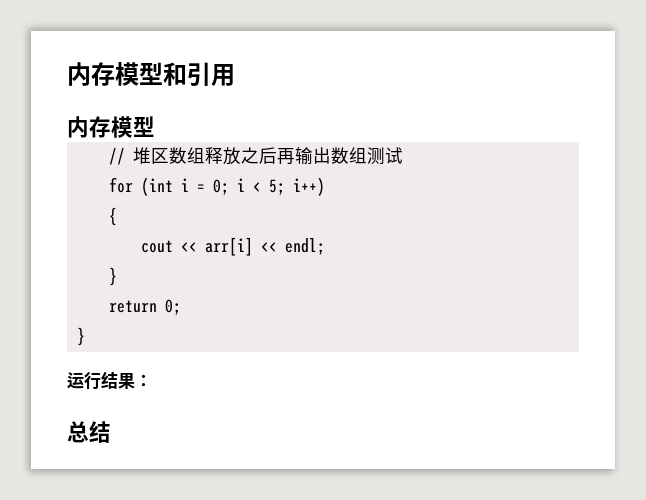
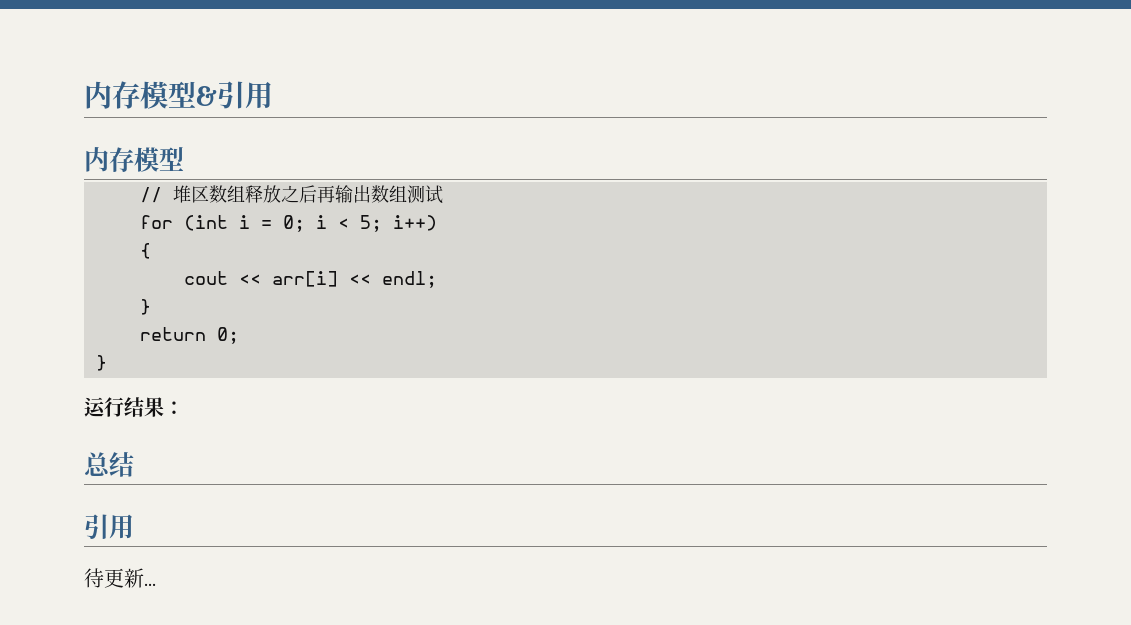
[67,62,187,86] 内存模型和 -> [84,81,217,109] 内存模型&
(111, 432) none -> [84,514,134,540] [84,568,156,588] // 引用 // 待更新...

